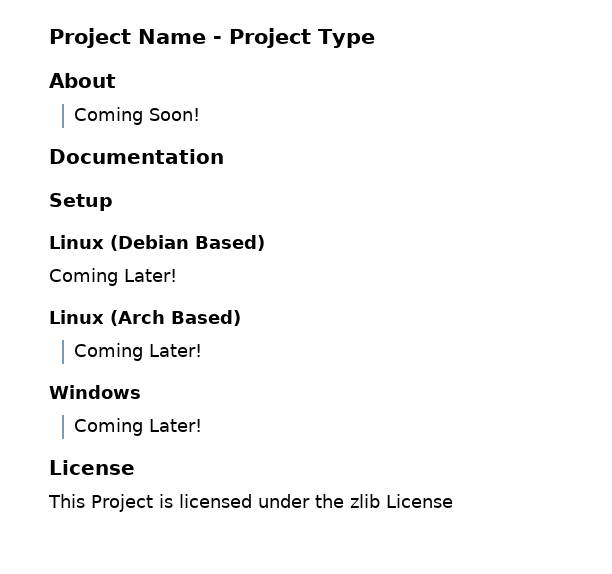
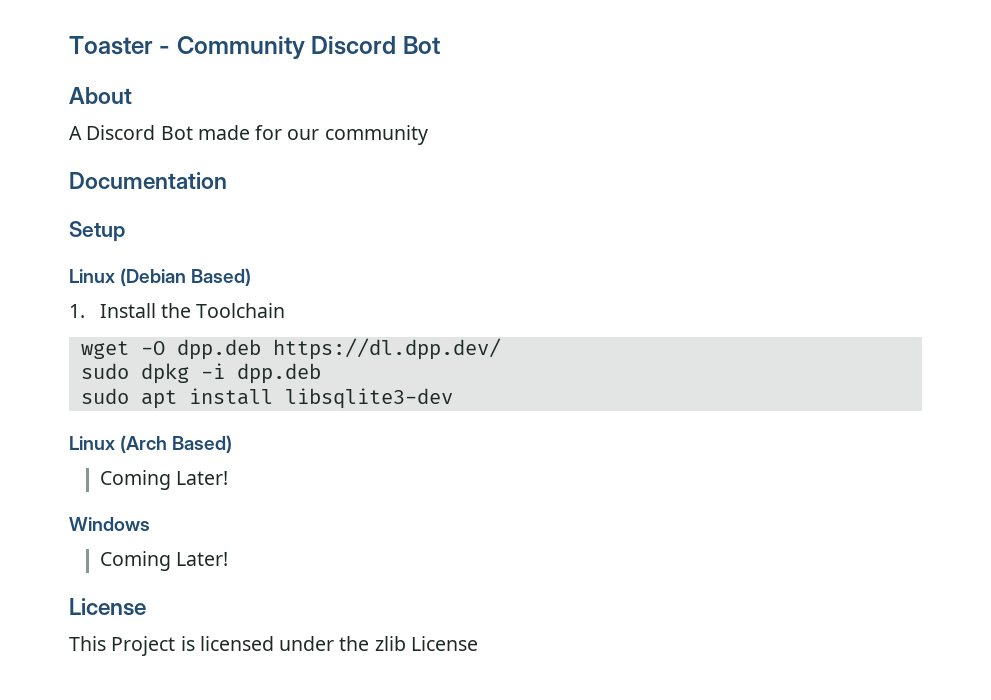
[49,28,375,48] [49,73,116,88] [74,107,201,125] Project Name - Project Type // About // Coming Soon! -> [69,36,440,59] [69,87,132,104] [69,125,428,145] Toaster - Community Discord Bot // About // A Discord Bot made for our community
[49,268,177,286] Coming Later! -> [69,303,286,318] [80,338,501,360] [80,363,321,384] [80,388,453,409] 1. Install the Toolchain // wget -O dpp.deb https://dl.dpp.dev/ // sudo dpkg -i dpp.deb // sudo apt install libsqlite3-dev

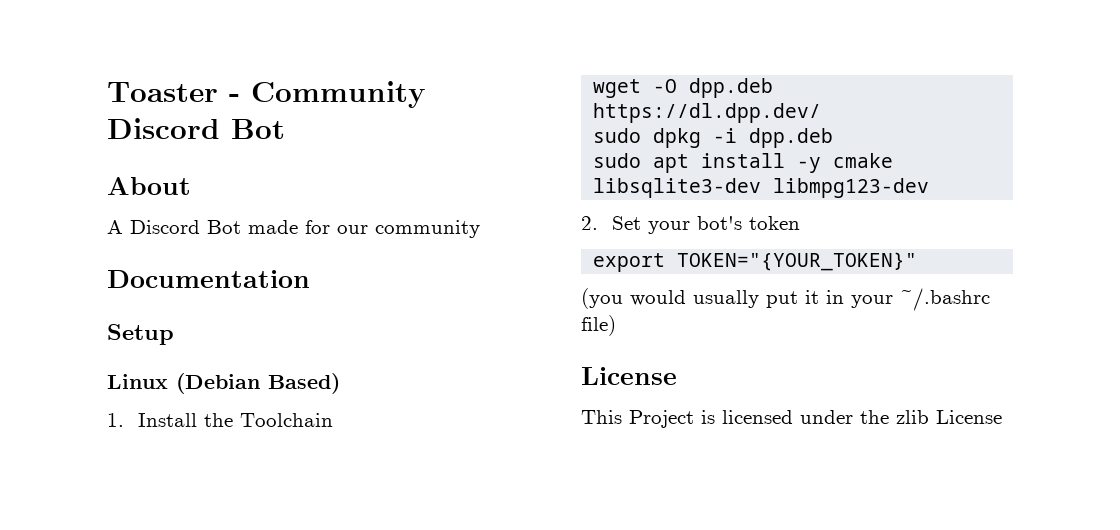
(273, 396) none -> [797,153,894,173] -y cmake
[69,435,233,453] [99,470,228,490] [69,517,150,531] [99,551,228,571] // Linux (Arch Based) // Coming Later! // Windows // Coming Later! -> [773,178,930,198] [581,216,801,234] [593,252,918,272] [581,288,990,311] [581,315,616,336] libmpg123-dev // 2. Set your bot's token // export TOKEN="{YOUR_TOKEN}" // (you would usually put it in your ~/.bashrc file)

